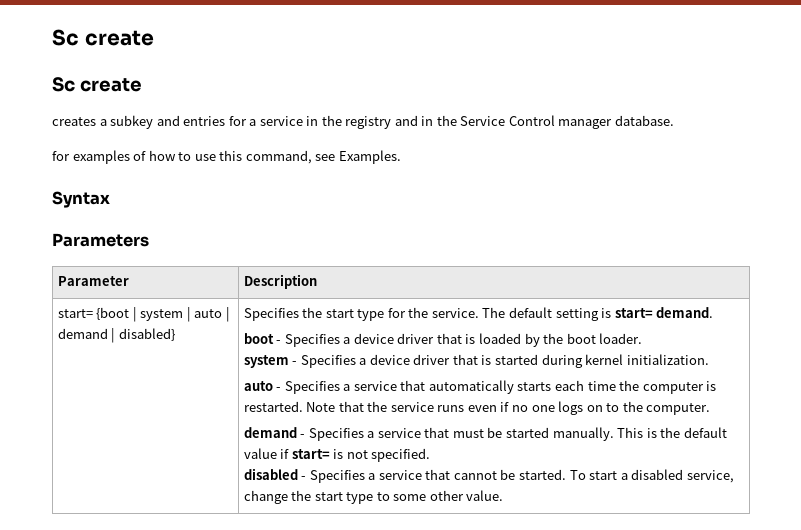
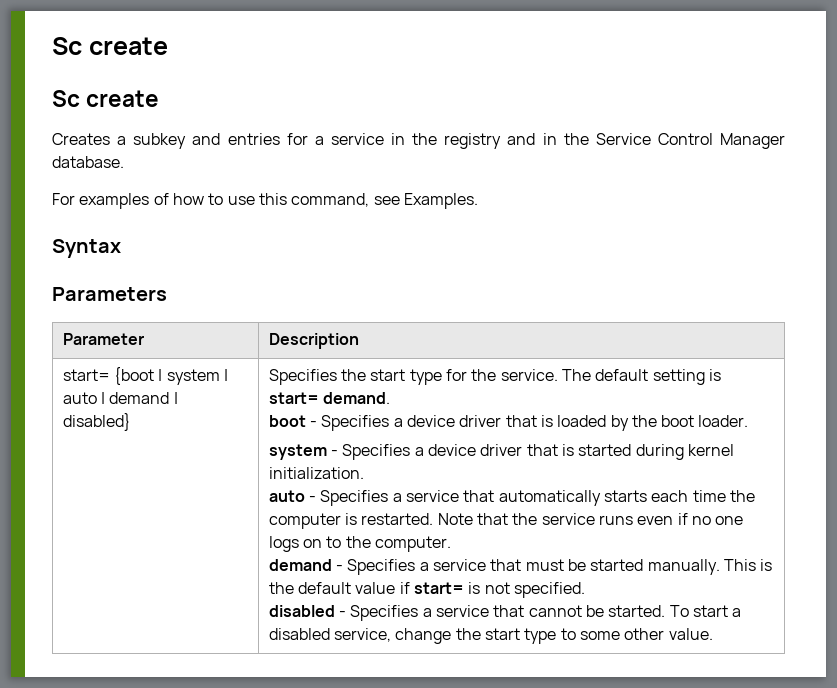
[52,117,96,126] creates -> [52,133,110,145] Creates
[558,119,613,129] manager -> [720,133,785,149] Manager
[52,151,70,161] for -> [52,193,75,205] For

